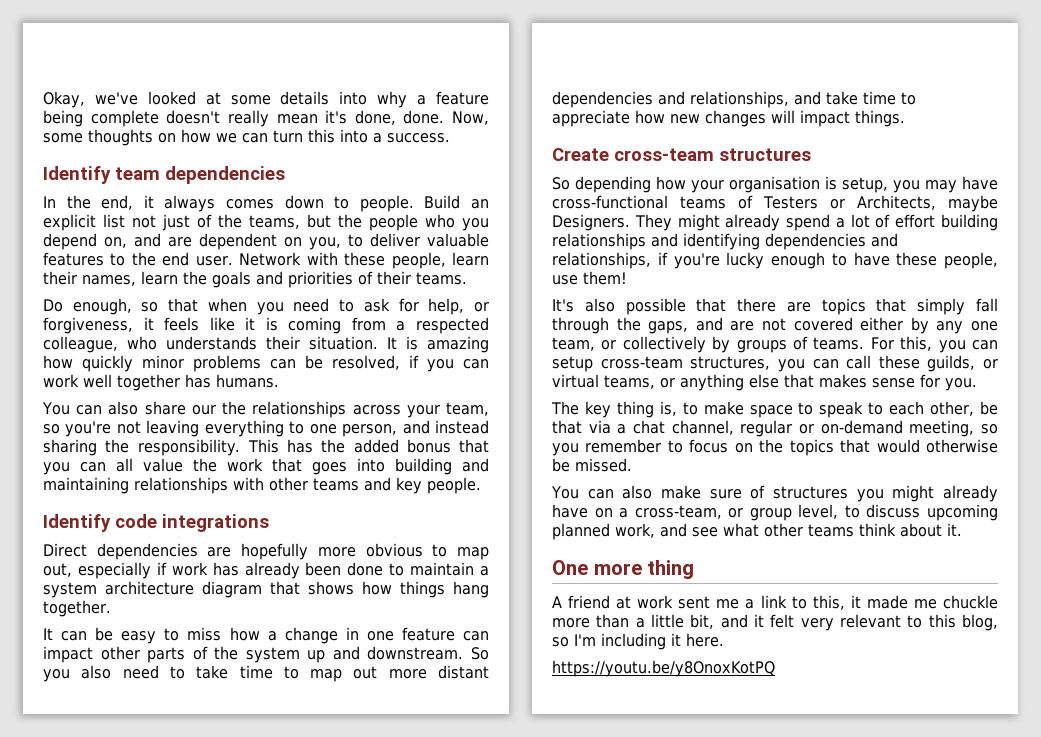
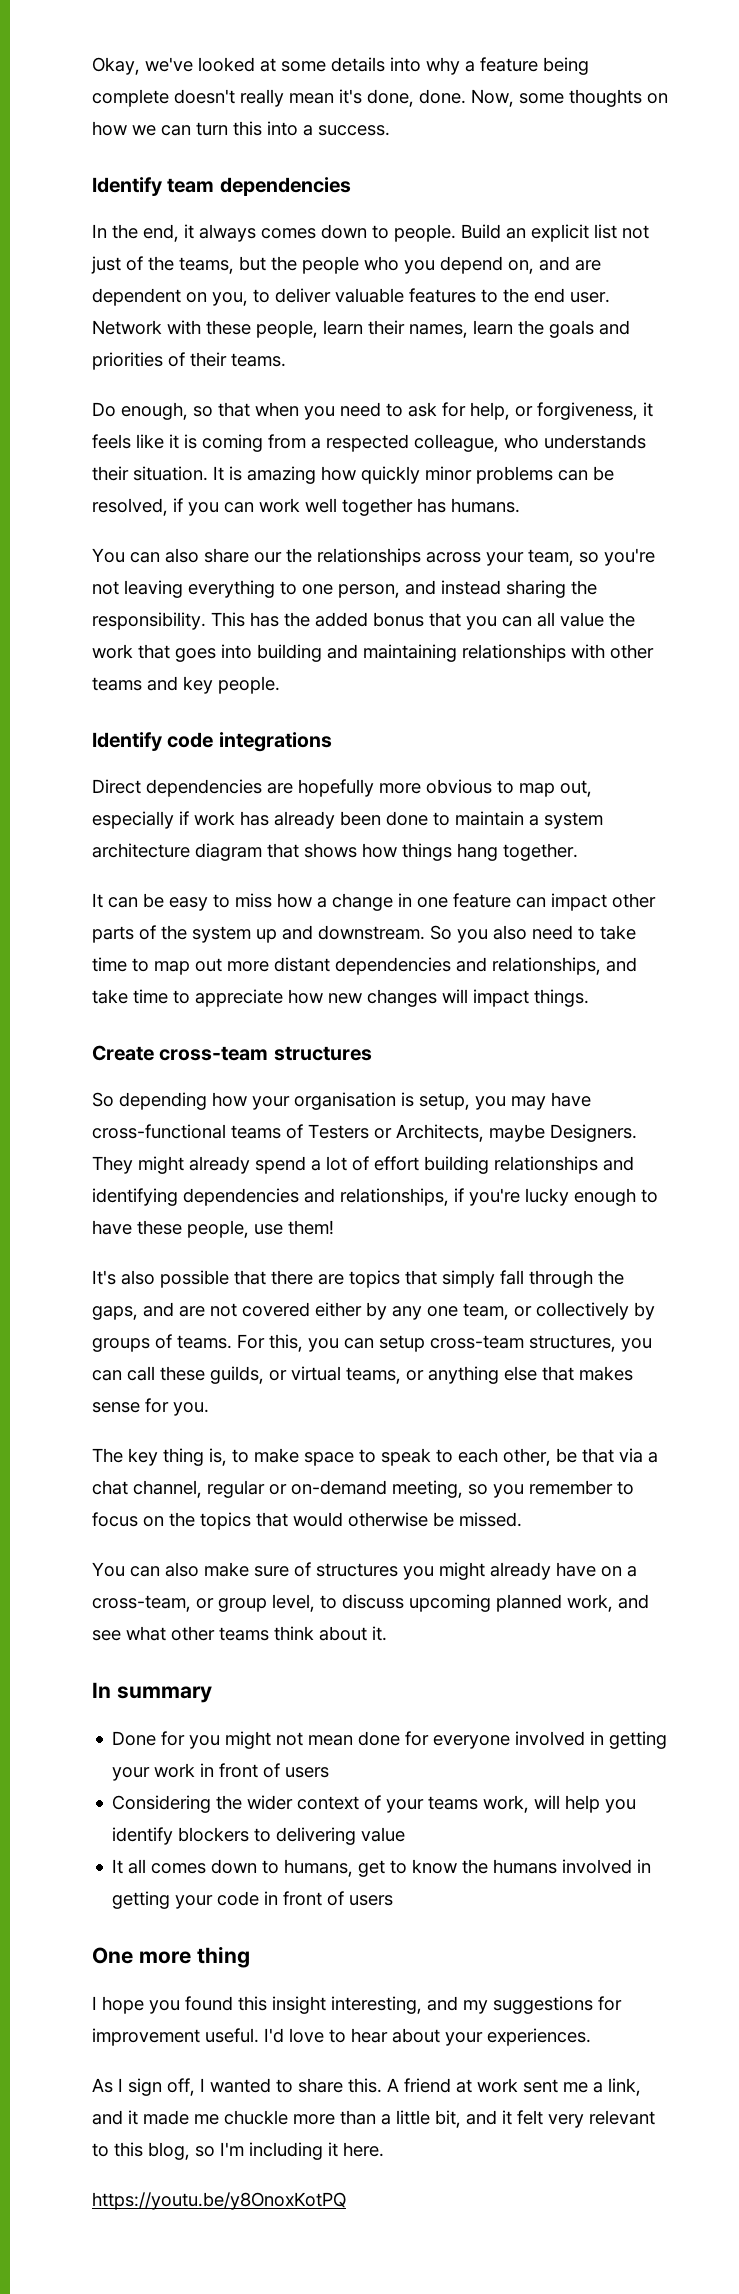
[552,560,695,579] One more thing // -> [92,1682,212,1703] [112,1731,668,1749] [112,1763,330,1781] [112,1795,637,1813] [112,1827,406,1845] [112,1859,652,1877] [112,1891,394,1909] [92,1946,250,1968] [92,1996,622,2014] [92,2028,591,2046] [92,2078,382,2096] In summary // Done for you might not mean done for everyone involved in getting your work in front of users // Considering the wider context of your teams work, will help you identify blockers to delivering value // It all comes down to humans, get to know the humans involved in getting your code in front of users // One more thing // I hope you found this insight interesting, and my suggestions for improvement useful. I'd love to hear about your experiences. // As I sign off, I wanted to share this.
[760,595,845,610] link to this, -> [608,2078,641,2096] [92,2110,123,2125] link, and

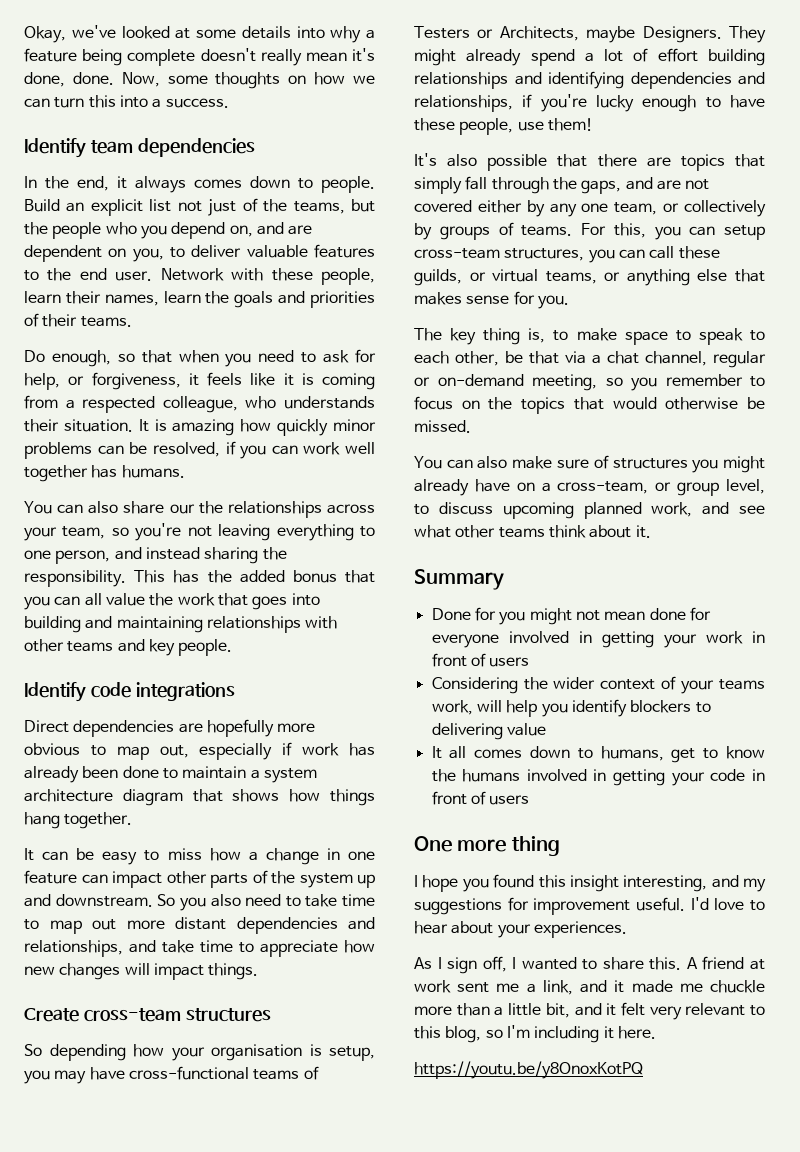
[92,1682,212,1703] In summary -> [414,569,504,590] Summary

